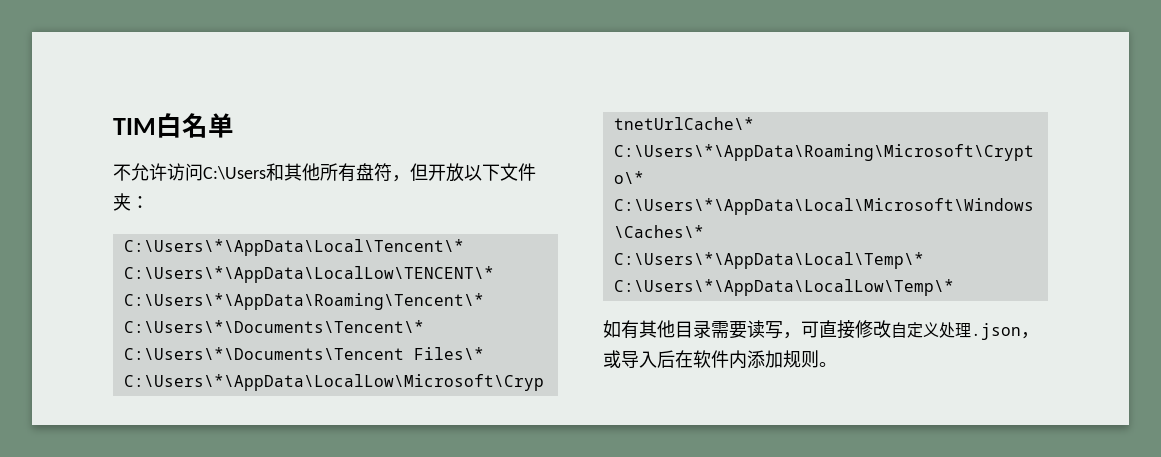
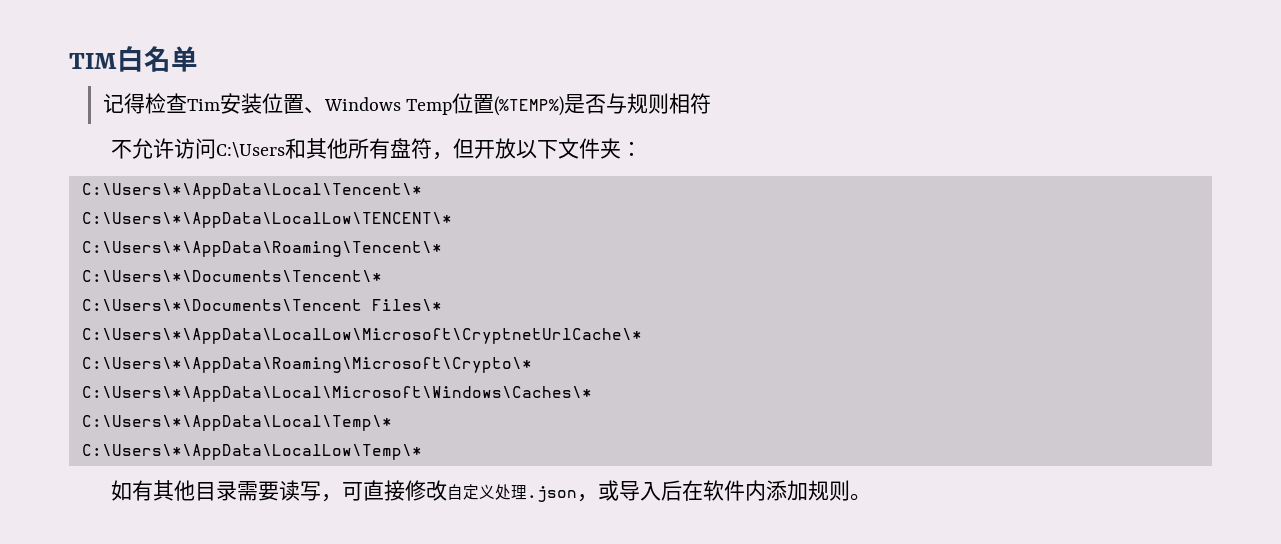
(234, 125) none -> [102,93,712,116] // 记得检查Tim安装位置、Windows Temp位置(%TEMP%)是否与规则相符

